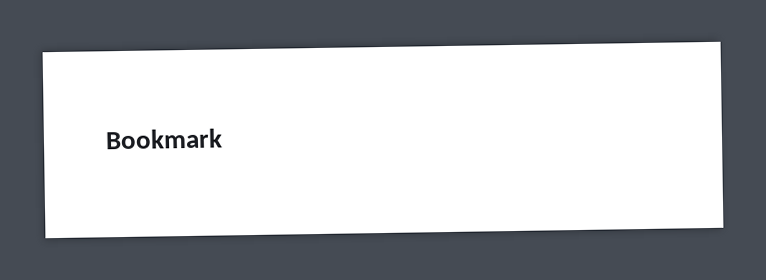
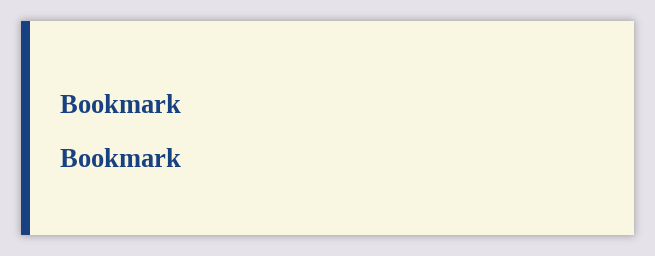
[105,128,223,150] Bookmark -> [60,94,181,113] [60,148,181,167] Bookmark // Bookmark

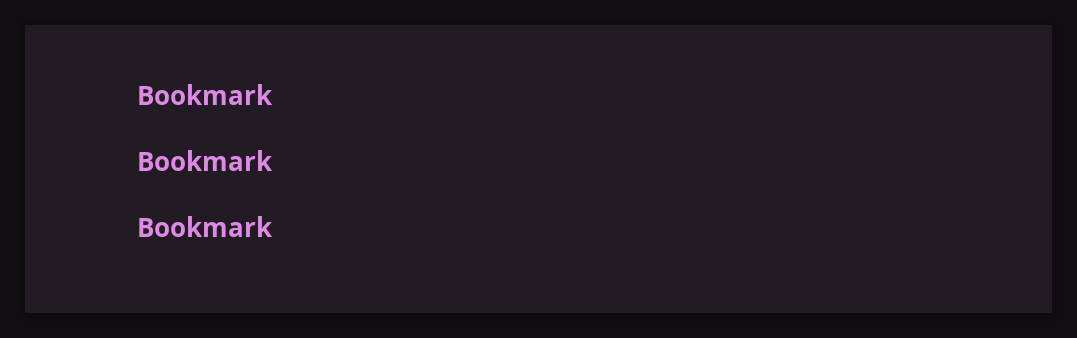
[60,94,181,113] [60,148,181,167] Bookmark // Bookmark -> [137,84,273,105] [137,150,273,171] [137,216,273,237] Bookmark // Bookmark // Bookmark

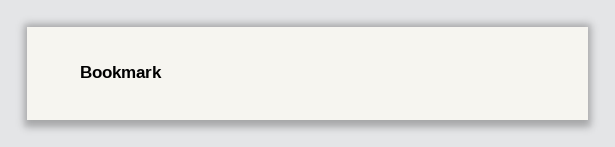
[137,84,273,105] [137,150,273,171] [137,216,273,237] Bookmark // Bookmark // Bookmark -> [80,66,162,78] Bookmark

